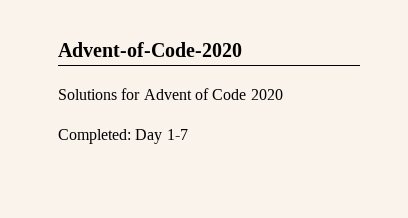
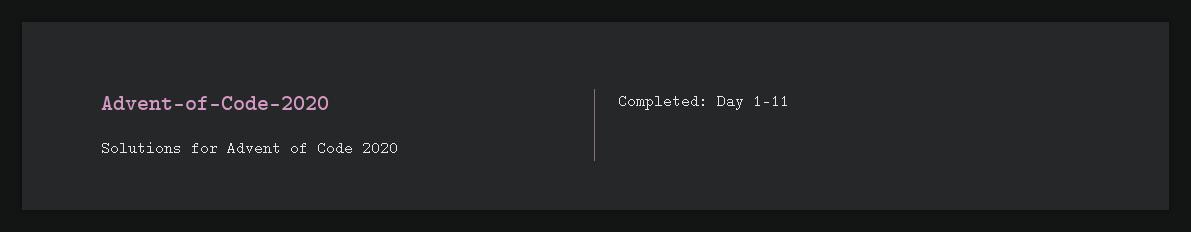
[166,129,188,140] 1-7 -> [753,94,789,108] 1-11

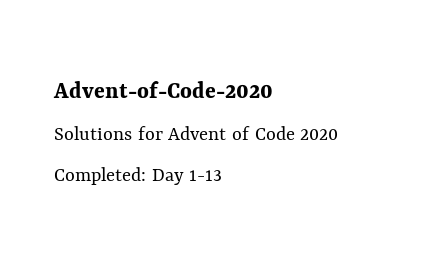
[753,94,789,108] 1-11 -> [189,170,223,181] 1-13

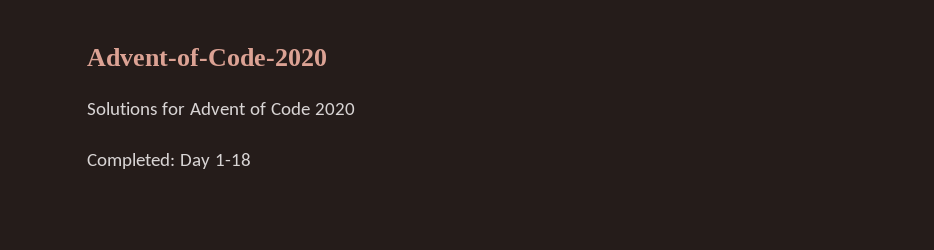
[189,170,223,181] 1-13 -> [214,153,251,166] 1-18

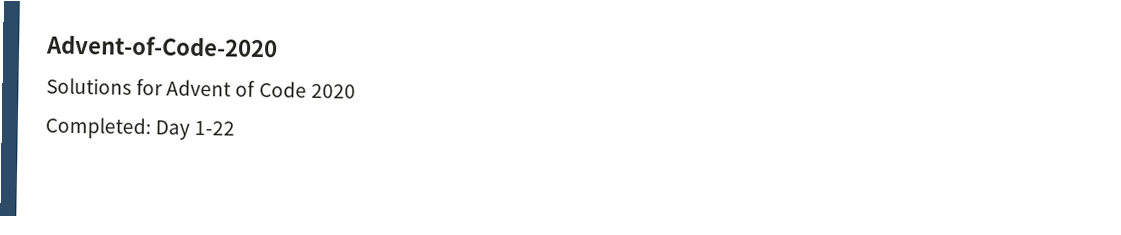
[214,153,251,166] 1-18 -> [194,120,236,136] 1-22

